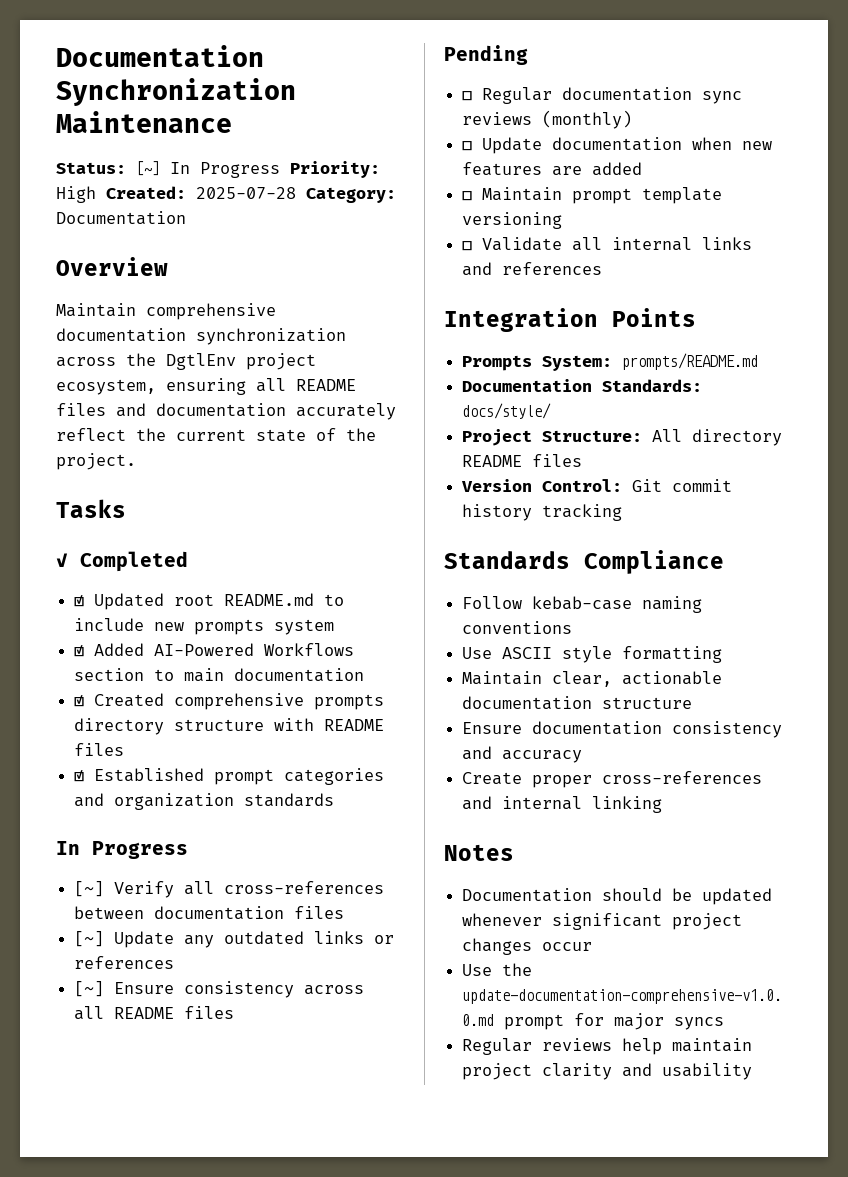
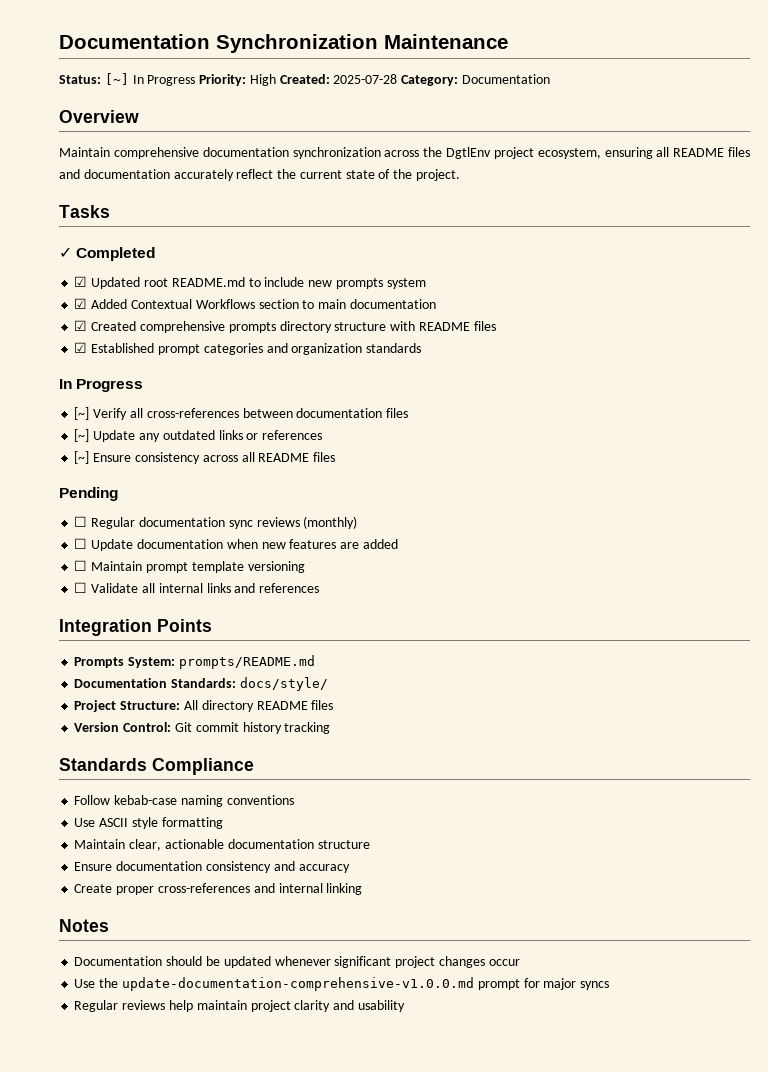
[154,643,255,656] AI-Powered -> [130,299,192,309] Contextual

